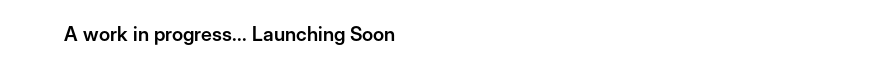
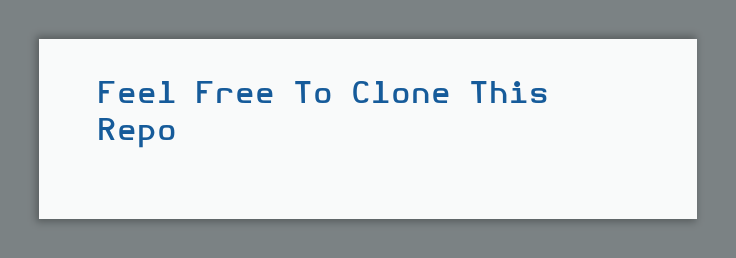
[64,26,396,45] A work in progress... Launching Soon -> [97,81,549,103] [97,118,177,148] Feel Free To Clone This Repo

